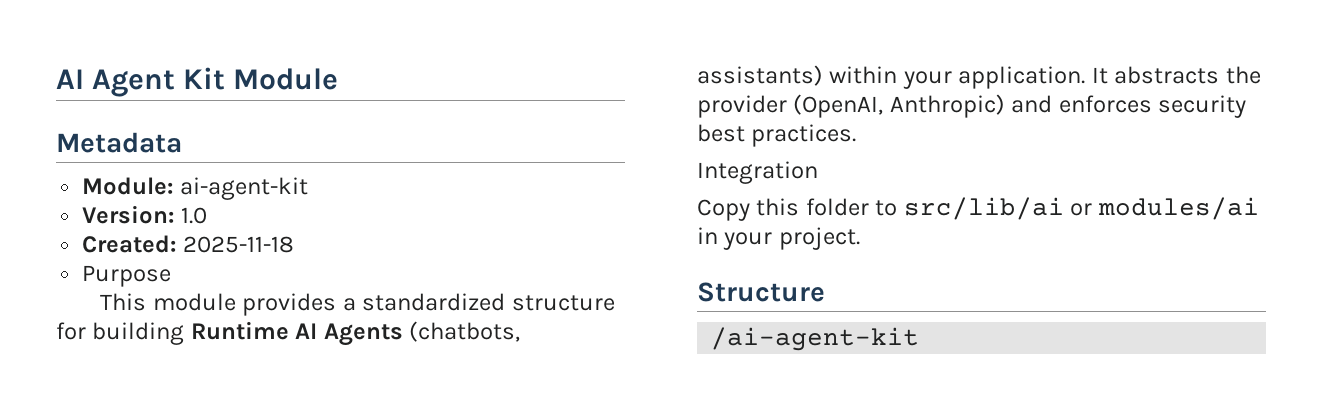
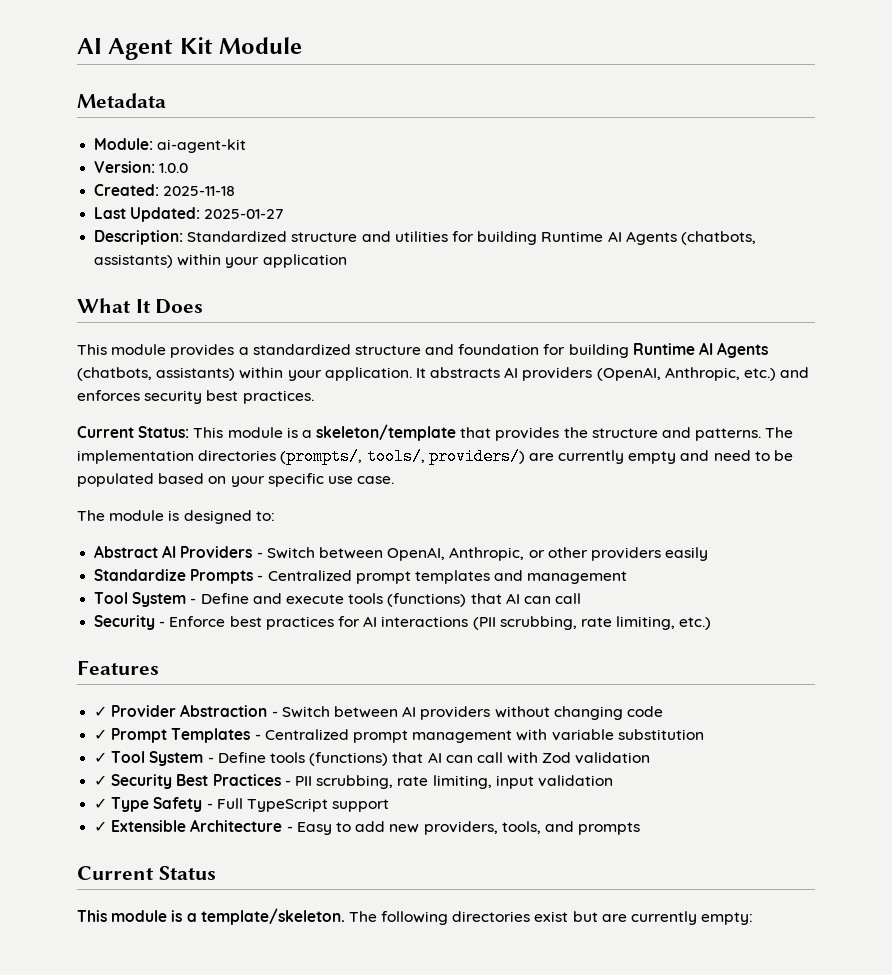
[180,207,207,224] 1.0 -> [159,163,189,173] 1.0.0
[82,265,172,287] Purpose -> [94,207,285,222] [94,230,756,245] [94,254,347,268] [77,298,204,314] Last Updated: 2025-01-27 // Description: Standardized structure and utilities for building Runtime AI Agents (chatbots, assistants) within your application // What It Does
(615, 303) none -> [425,344,540,355] and foundation
[1225,66,1261,84] [697,94,1005,118] the provider (OpenAI, Anthropic) -> [504,367,777,381] AI providers (OpenAI, Anthropic, etc.)
[697,161,818,184] [697,197,1259,221] [697,227,860,250] [697,282,825,302] [711,327,920,351] Integration // Copy this folder to src/lib/ai or modules/ai in your project. // Structure // /ai-agent-kit -> [77,424,794,441] [77,448,794,465] [77,473,395,487] [77,510,275,524] [94,545,709,561] [94,569,628,584] [94,592,582,607] [94,615,712,630] [77,660,159,675] [94,704,663,720] [94,728,704,743] [94,751,651,766] [94,774,613,789] [94,797,390,812] [94,819,641,835] [77,866,216,880] [77,908,754,925] Current Status: This module is a skeleton/template that provides the structure and patterns. The implementation directories (prompts/, tools/, providers/) are currently empty and need to be populated based on your specific use case. // The module is designed to: // Abstract AI Providers - Switch between OpenAI, Anthropic, or other providers easily // Standardize Prompts - Centralized prompt templates and management // Tool System - Define and execute tools (functions) that AI can call // Security - Enforce best practices for AI interactions (PII scrubbing, rate limiting, etc.) // Features // ✓ Provider Abstraction - Switch between AI providers without changing code // ✓ Prompt Templates - Centralized prompt management with variable substitution // ✓ Tool System - Define tools (functions) that AI can call with Zod validation // ✓ Security Best Practices - PII scrubbing, rate limiting, input validation // ✓ Type Safety - Full TypeScript support // ✓ Extensible Architecture - Easy to add new providers, tools, and prompts // Current Status // This module is a template/skeleton. The following directories exist but are currently empty:

